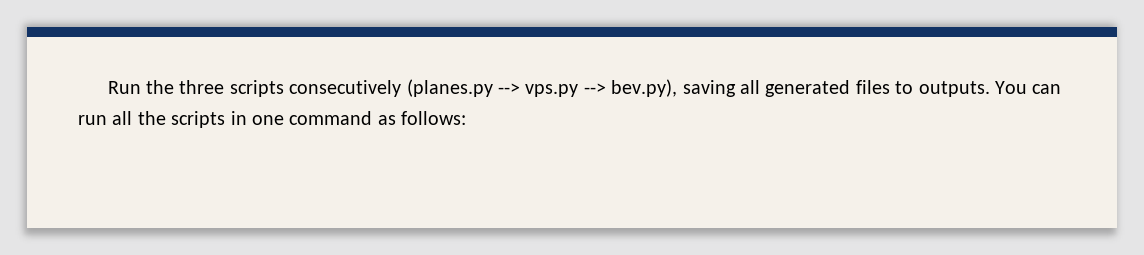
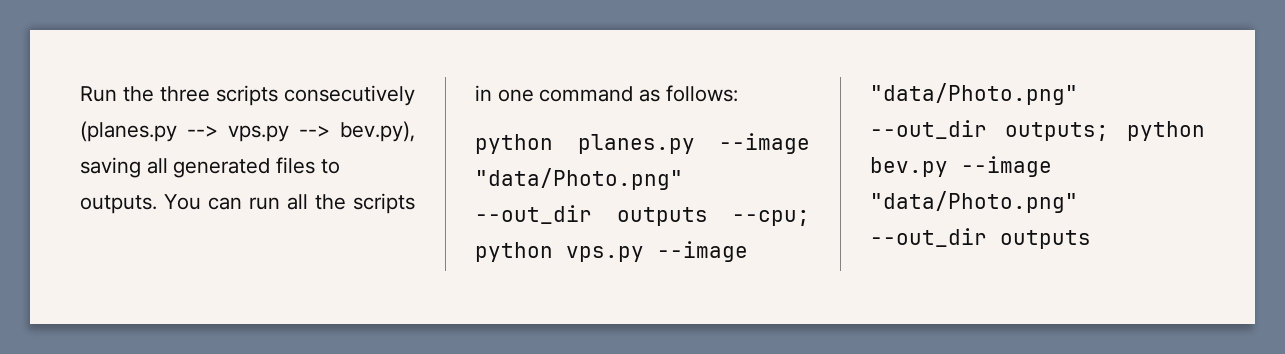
(467, 118) none -> [475,133,810,154] [475,168,683,190] [475,205,810,226] [475,241,748,262] [870,83,1078,105] [870,120,1205,141] [870,156,1052,177] [870,191,1078,213] [870,228,1091,249] // python planes.py --image "data/Photo.png" --out_dir outputs --cpu; python vps.py --image "data/Photo.png" --out_dir outputs; python bev.py --image "data/Photo.png" --out_dir outputs

